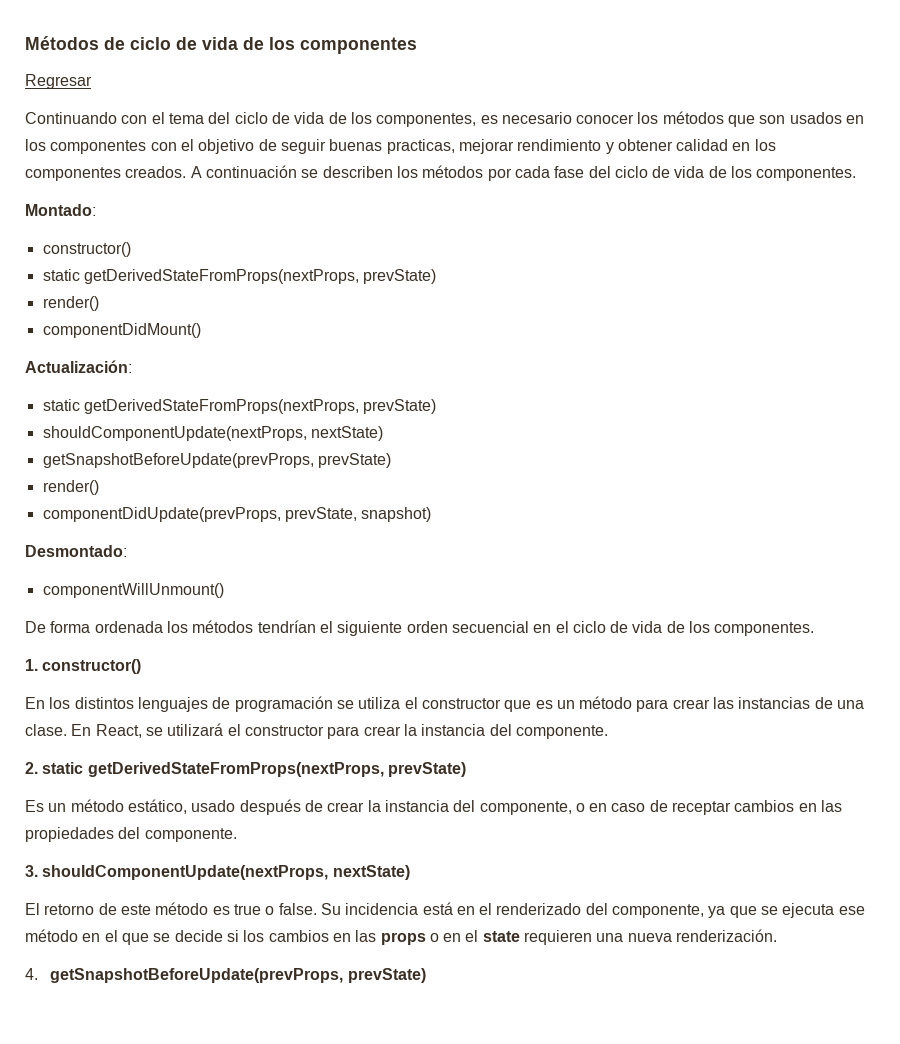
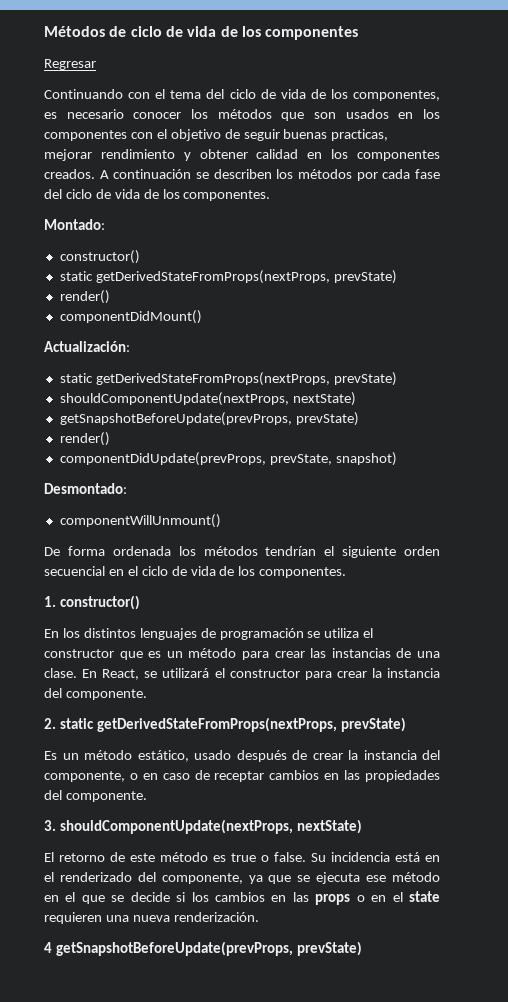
[25,968,38,980] 4. -> [44,942,52,953] 4

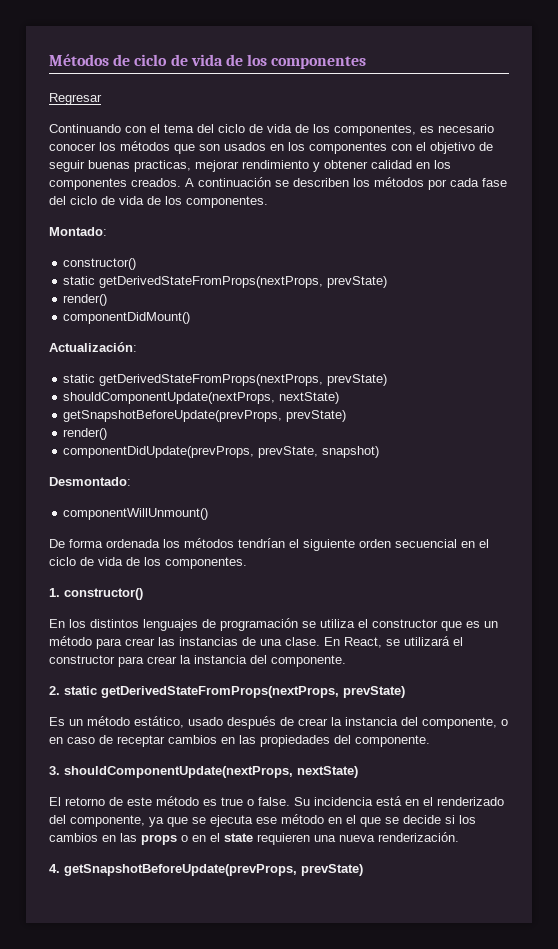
[44,942,52,953] 4 -> [49,864,60,873] 4.

